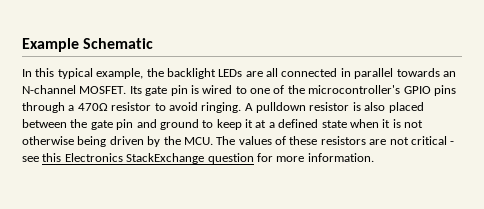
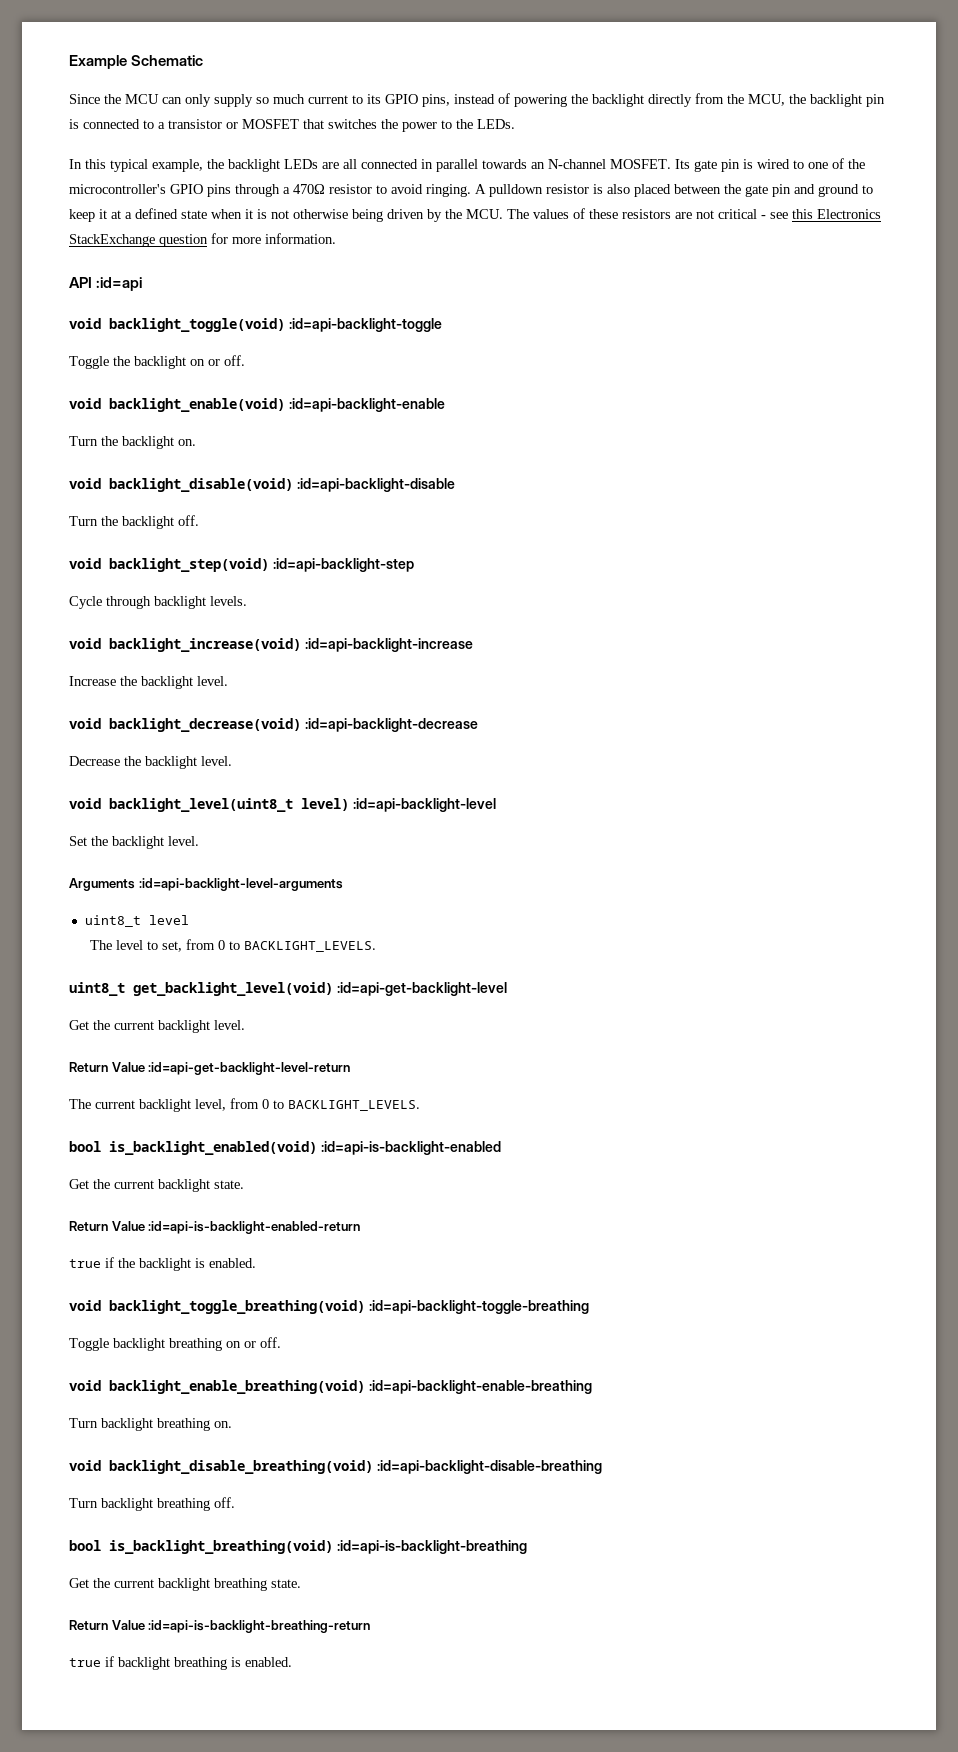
(154, 43) none -> [69,93,885,107] [69,119,515,132] // Since the MCU can only supply so much current to its GPIO pins, instead of powering the backlight directly from the MCU, the backlight pin is connected to a transistor or MOSFET that switches the power to the LEDs.
(374, 157) none -> [69,277,143,291] [69,318,442,332] [69,355,245,369] [69,398,445,412] [69,436,196,449] [69,478,455,492] [69,515,199,529] [69,558,414,572] [69,596,247,609] [69,638,473,652] [69,676,228,689] [69,718,478,732] [69,756,232,769] [69,798,496,812] [69,836,199,849] [69,878,343,891] [84,915,189,927] [90,939,377,952] [69,982,507,996] [69,1020,245,1033] [69,1062,351,1075] [69,1098,420,1112] [69,1141,501,1155] [69,1179,244,1192] [69,1221,361,1234] [69,1257,256,1271] [69,1300,589,1314] [69,1337,281,1351] [69,1380,592,1394] [69,1418,232,1431] [69,1460,602,1474] [69,1497,235,1511] [69,1540,527,1554] [69,1578,301,1591] [69,1620,371,1633] [69,1656,292,1670] // API :id=api // void backlight_toggle(void) :id=api-backlight-toggle // Toggle the backlight on or off. // void backlight_enable(void) :id=api-backlight-enable // Turn the backlight on. // void backlight_disable(void) :id=api-backlight-disable // Turn the backlight off. // void backlight_step(void) :id=api-backlight-step // Cycle through backlight levels. // void backlight_increase(void) :id=api-backlight-increase // Increase the backlight level. // void backlight_decrease(void) :id=api-backlight-decrease // Decrease the backlight level. // void backlight_level(uint8_t level) :id=api-backlight-level // Set the backlight level. // Arguments :id=api-backlight-level-arguments // uint8_t level // The level to set, from 0 to BACKLIGHT_LEVELS. // uint8_t get_backlight_level(void) :id=api-get-backlight-level // Get the current backlight level. // Return Value :id=api-get-backlight-level-return // The current backlight level, from 0 to BACKLIGHT_LEVELS. // bool is_backlight_enabled(void) :id=api-is-backlight-enabled // Get the current backlight state. // Return Value :id=api-is-backlight-enabled-return // true if the backlight is enabled. // void backlight_toggle_breathing(void) :id=api-backlight-toggle-breathing // Toggle backlight breathing on or off. // void backlight_enable_breathing(void) :id=api-backlight-enable-breathing // Turn backlight breathing on. // void backlight_disable_breathing(void) :id=api-backlight-disable-breathing // Turn backlight breathing off. // bool is_backlight_breathing(void) :id=api-is-backlight-breathing // Get the current backlight breathing state. // Return Value :id=api-is-backlight-breathing-return // true if backlight breathing is enabled.

